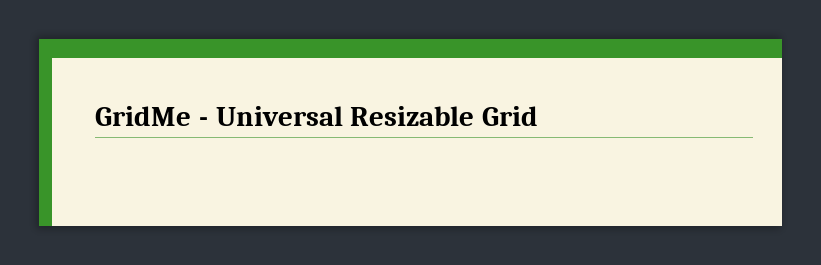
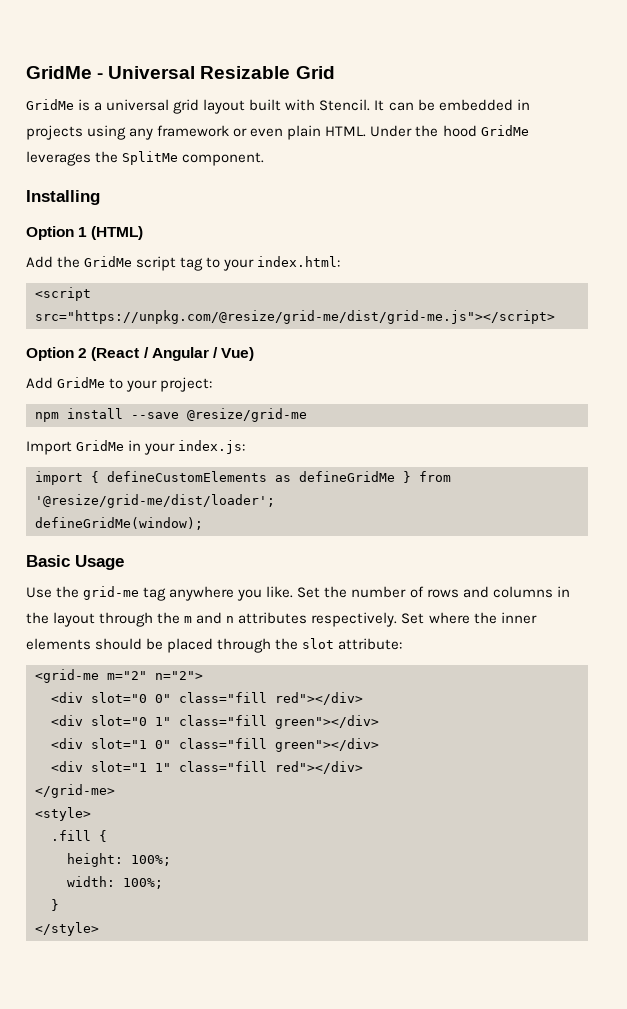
(539, 116) none -> [26,99,530,114] [26,125,529,140] [26,151,265,166] [26,190,100,205] [26,226,144,240] [26,256,341,271] [35,287,91,301] [35,310,555,324] [26,347,255,361] [26,377,213,392] [35,408,307,422] [26,440,246,455] [35,471,451,485] [35,494,275,508] [35,517,203,530] [26,555,124,570] [26,586,570,601] [26,612,537,627] [26,638,403,653] [35,669,203,683] [51,692,363,705] [51,715,379,729] [51,738,379,752] [51,761,363,774] [35,784,115,798] [35,807,91,821] [51,830,107,842] [67,853,171,867] [67,876,163,889] [51,899,59,911] [35,922,99,936] // GridMe is a universal grid layout built with Stencil. It can be embedded in projects using any framework or even plain HTML. Under the hood GridMe leverages the SplitMe component. // Installing // Option 1 (HTML) // Add the GridMe script tag to your index.html: // <script src="https://unpkg.com/@resize/grid-me/dist/grid-me.js"></script> // Option 2 (React / Angular / Vue) // Add GridMe to your project: // npm install --save @resize/grid-me // Import GridMe in your index.js: // import { defineCustomElements as defineGridMe } from '@resize/grid-me/dist/loader'; // defineGridMe(window); // Basic Usage // Use the grid-me tag anywhere you like. Set the number of rows and columns in the layout through the m and n attributes respectively. Set where the inner elements should be placed through the slot attribute: // <grid-me m="2" n="2"> // <div slot="0 0" class="fill red"></div> // <div slot="0 1" class="fill green"></div> // <div slot="1 0" class="fill green"></div> // <div slot="1 1" class="fill red"></div> // </grid-me> // <style> // .fill { // height: 100%; // width: 100%; // } // </style>

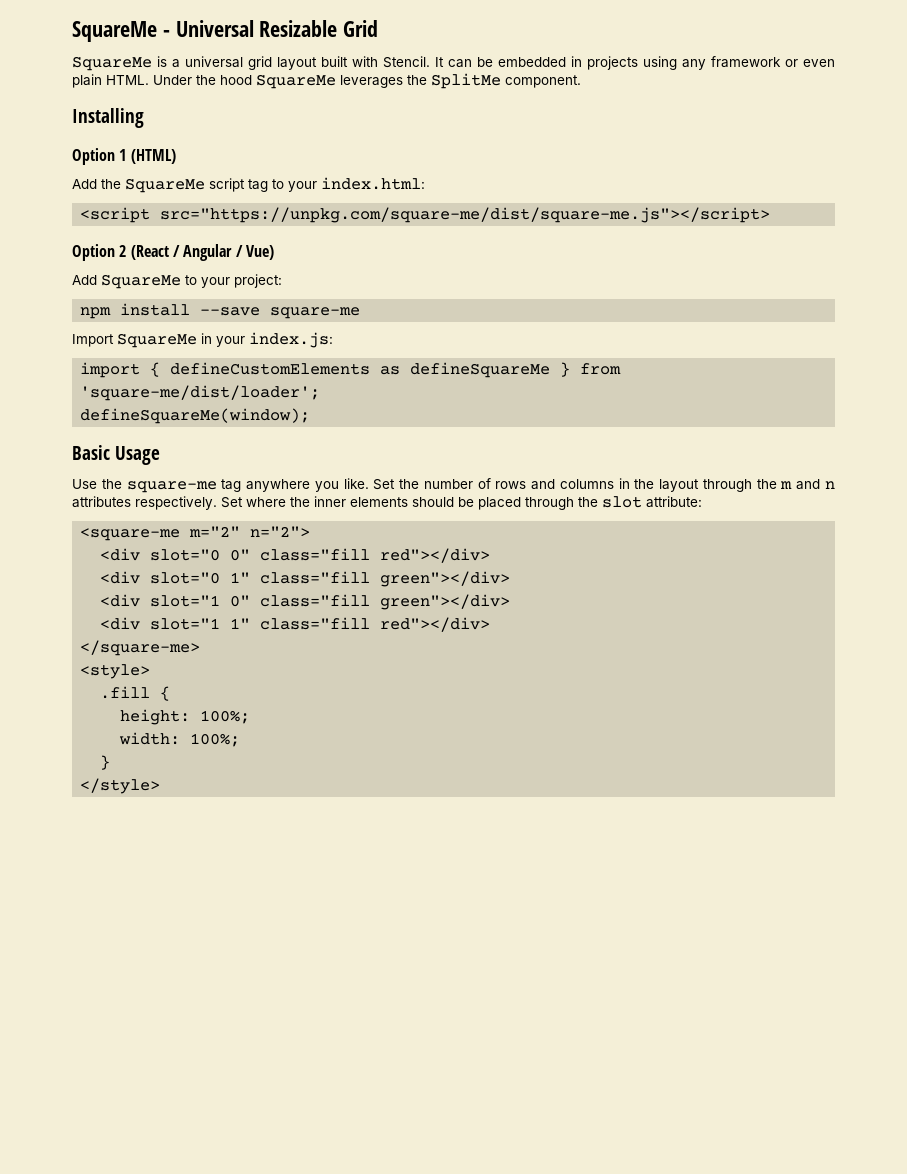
[26,66,92,79] GridMe -> [72,21,157,42] SquareMe
[26,99,74,110] GridMe -> [72,56,152,71] SquareMe
[480,125,529,136] GridMe -> [256,74,336,89] SquareMe
[84,256,133,267] GridMe -> [125,178,205,193] SquareMe
[35,310,555,324] src="https://unpkg.com/@resize/grid-me/dist/grid-me.js"></script> -> [160,207,771,223] src="https://unpkg.com/square-me/dist/square-me.js"></script>
[57,377,106,388] GridMe -> [101,274,181,289] SquareMe
[187,408,307,422] @resize/grid-me -> [270,307,361,319] square-me
[76,440,125,451] GridMe -> [117,333,197,348] SquareMe
[299,471,395,482] defineGridMe -> [410,362,551,378] defineSquareMe
[35,494,275,508] [35,517,203,530] '@resize/grid-me/dist/loader'; // defineGridMe(window); -> [80,385,321,401] [80,408,311,424] 'square-me/dist/loader'; // defineSquareMe(window);
[83,586,140,600] grid-me -> [126,481,217,493] square-me
[35,669,99,683] <grid-me -> [80,528,181,541] <square-me
[35,784,115,798] </grid-me> -> [80,640,201,656] </square-me>

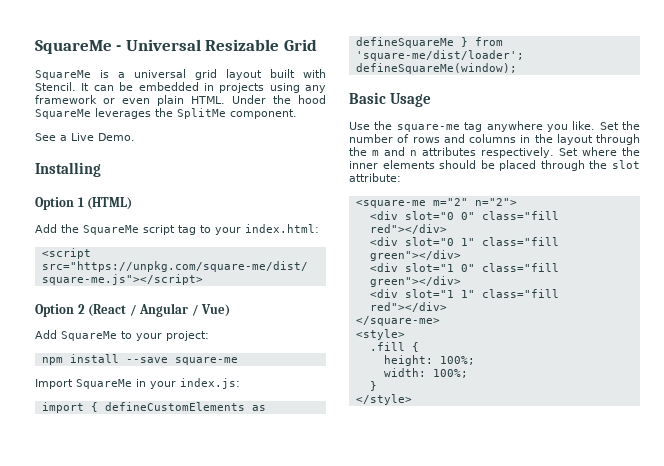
(581, 81) none -> [35,133,135,141] // See a Live Demo.

